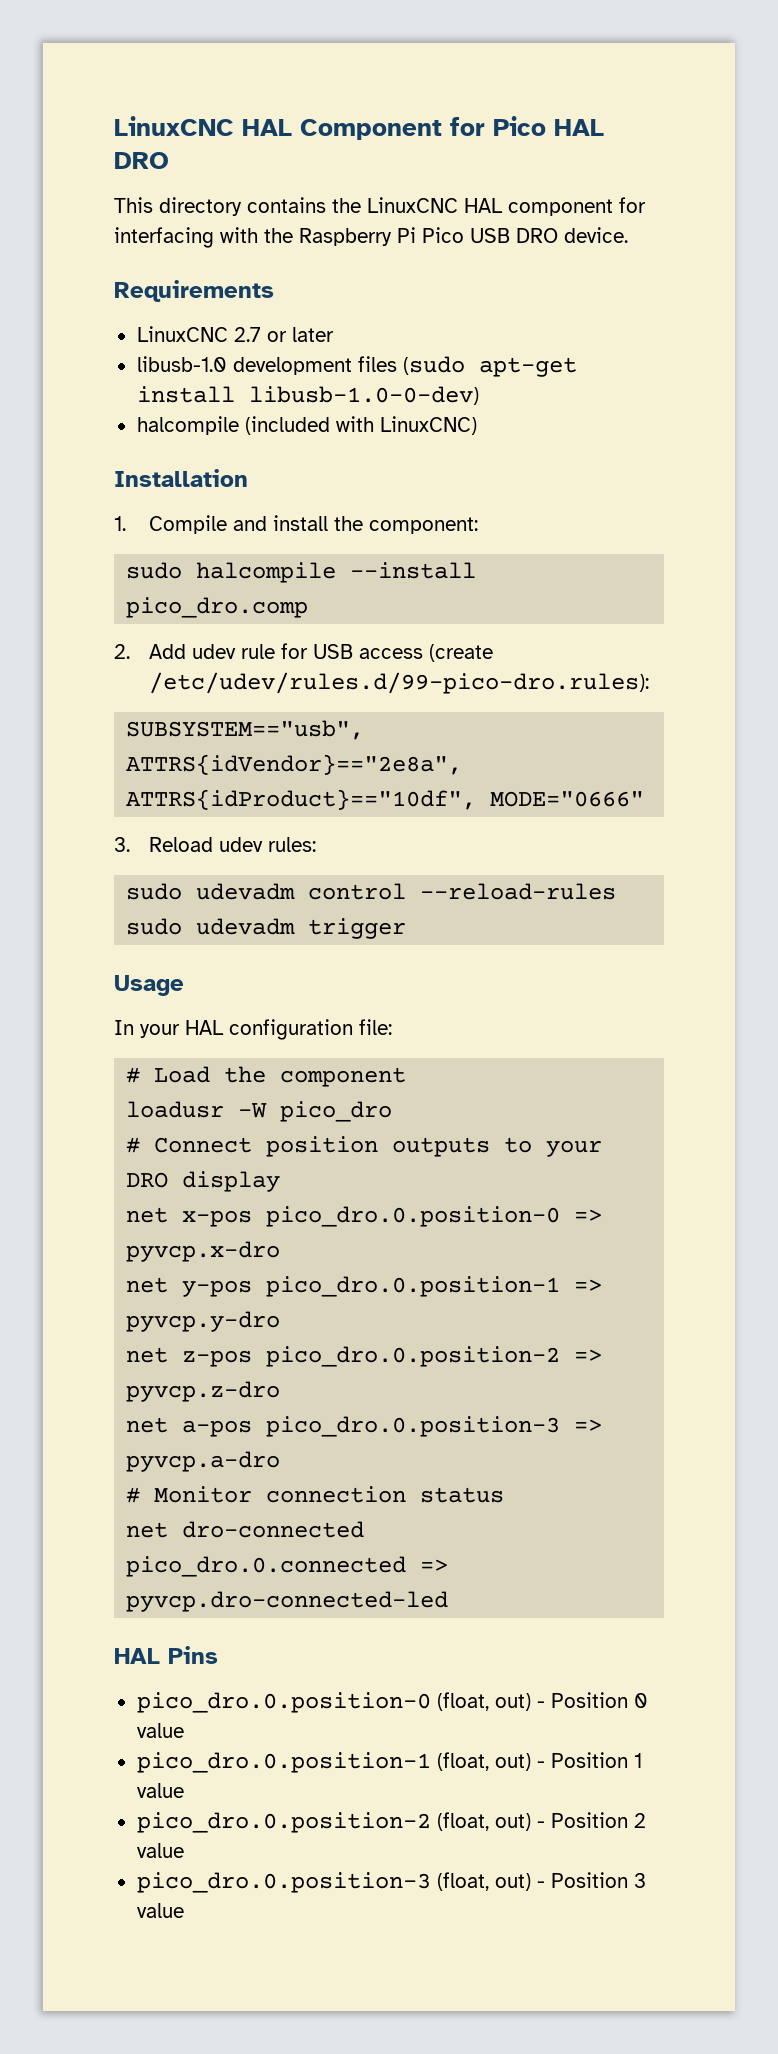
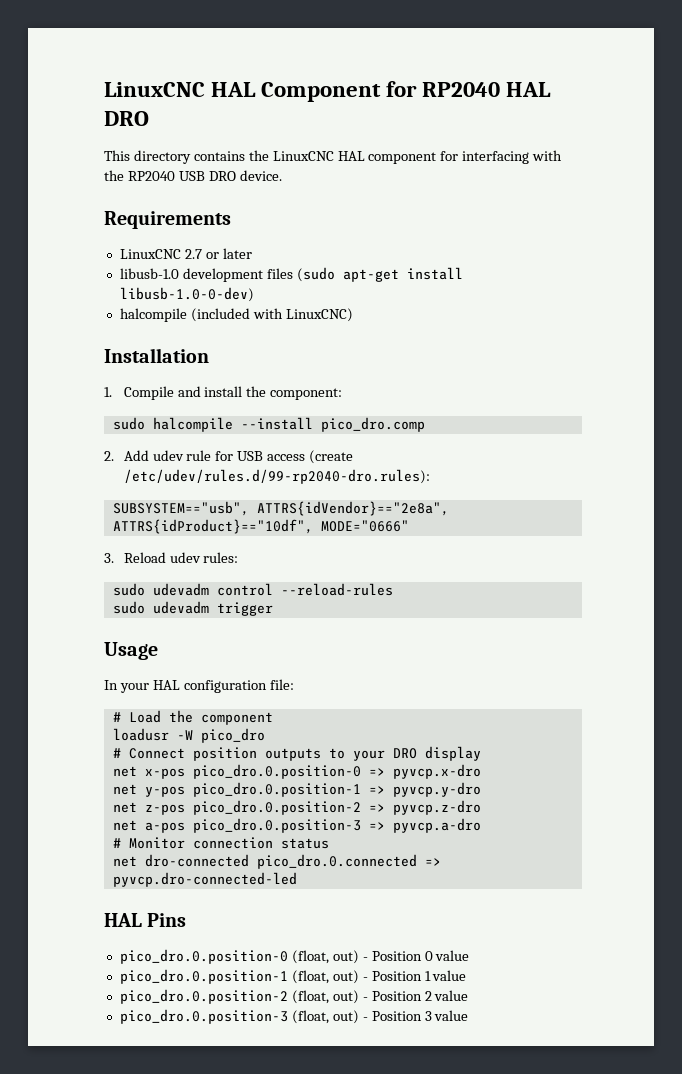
[493,116,546,136] Pico -> [422,82,501,97] RP2040
[299,227,464,246] Raspberry Pi Pico -> [127,171,175,181] RP2040
[148,672,649,694] /etc/udev/rules.d/99-pico-dro.rules): -> [123,469,430,484] /etc/udev/rules.d/99-rp2040-dro.rules):

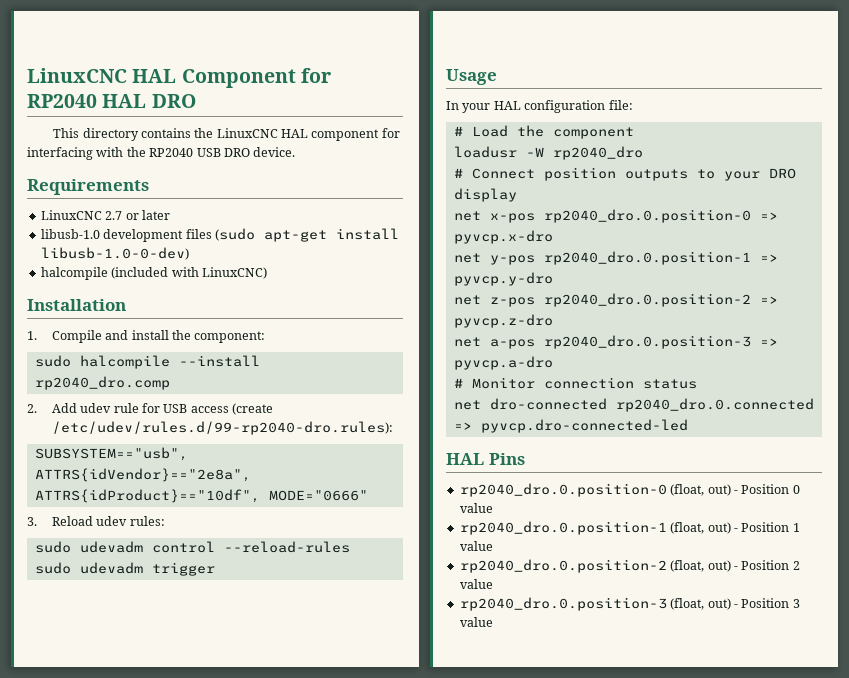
[320,417,425,432] pico_dro.comp -> [34,376,170,390] rp2040_dro.comp
[200,728,265,743] pico_dro -> [552,146,643,160] rp2040_dro
[192,764,361,779] pico_dro.0.position-0 -> [543,209,751,223] rp2040_dro.0.position-0
[192,782,361,797] pico_dro.0.position-1 -> [543,251,751,265] rp2040_dro.0.position-1
[192,800,361,815] pico_dro.0.position-2 -> [543,293,751,307] rp2040_dro.0.position-2
[192,818,361,833] pico_dro.0.position-3 -> [543,335,751,349] rp2040_dro.0.position-3
[256,854,417,869] pico_dro.0.connected -> [615,398,814,412] rp2040_dro.0.connected
[119,949,288,964] pico_dro.0.position-0 -> [459,483,667,497] rp2040_dro.0.position-0
[119,969,288,984] pico_dro.0.position-1 -> [459,521,667,535] rp2040_dro.0.position-1
[119,989,288,1004] pico_dro.0.position-2 -> [459,559,667,573] rp2040_dro.0.position-2
[119,1009,288,1024] pico_dro.0.position-3 -> [459,597,667,611] rp2040_dro.0.position-3

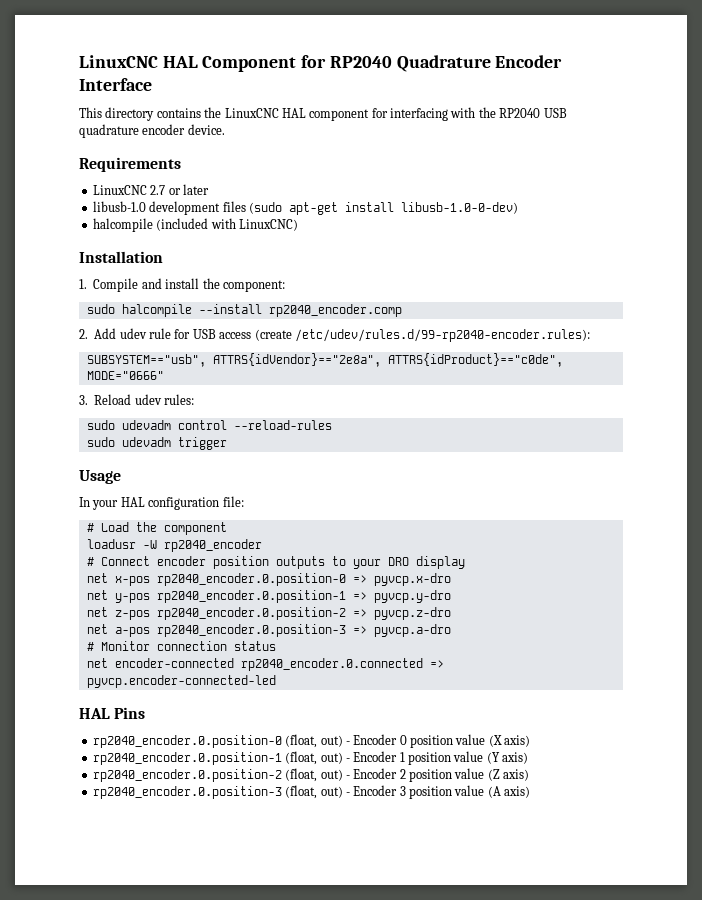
[102,94,196,108] HAL DRO -> [396,55,563,72] [79,78,152,91] Quadrature Encoder Interface
[223,148,250,157] DRO -> [79,124,186,138] quadrature encoder
[34,376,170,390] rp2040_dro.comp -> [268,304,402,317] rp2040_encoder.comp
[51,421,393,435] /etc/udev/rules.d/99-rp2040-dro.rules): -> [294,329,590,342] /etc/udev/rules.d/99-rp2040-encoder.rules):
[34,489,260,503] ATTRS{idProduct}=="10df", -> [387,353,563,367] ATTRS{idProduct}=="c0de",
[552,146,643,160] rp2040_dro -> [163,539,262,552] rp2040_encoder
(535, 173) none -> [156,556,206,566] encoder
[543,209,751,223] rp2040_dro.0.position-0 -> [156,573,346,586] rp2040_encoder.0.position-0
[543,251,751,265] rp2040_dro.0.position-1 -> [156,590,346,603] rp2040_encoder.0.position-1
[543,293,751,307] rp2040_dro.0.position-2 -> [156,607,346,620] rp2040_encoder.0.position-2
[543,335,751,349] rp2040_dro.0.position-3 -> [156,624,346,637] rp2040_encoder.0.position-3
[489,398,814,412] [453,419,688,433] dro-connected rp2040_dro.0.connected => pyvcp.dro-connected-led -> [114,658,444,671] [86,675,276,688] encoder-connected rp2040_encoder.0.connected => pyvcp.encoder-connected-led
[459,483,800,497] [459,503,493,513] [459,521,800,535] [459,541,493,551] [459,559,800,573] [459,579,493,589] [459,597,800,611] [459,617,493,627] rp2040_dro.0.position-0 (float, out) - Position 0 value // rp2040_dro.0.position-1 (float, out) - Position 1 value // rp2040_dro.0.position-2 (float, out) - Position 2 value // rp2040_dro.0.position-3 (float, out) - Position 3 value -> [92,734,531,748] [92,751,529,765] [92,768,530,782] [92,785,531,799] rp2040_encoder.0.position-0 (float, out) - Encoder 0 position value (X axis) // rp2040_encoder.0.position-1 (float, out) - Encoder 1 position value (Y axis) // rp2040_encoder.0.position-2 (float, out) - Encoder 2 position value (Z axis) // rp2040_encoder.0.position-3 (float, out) - Encoder 3 position value (A axis)

